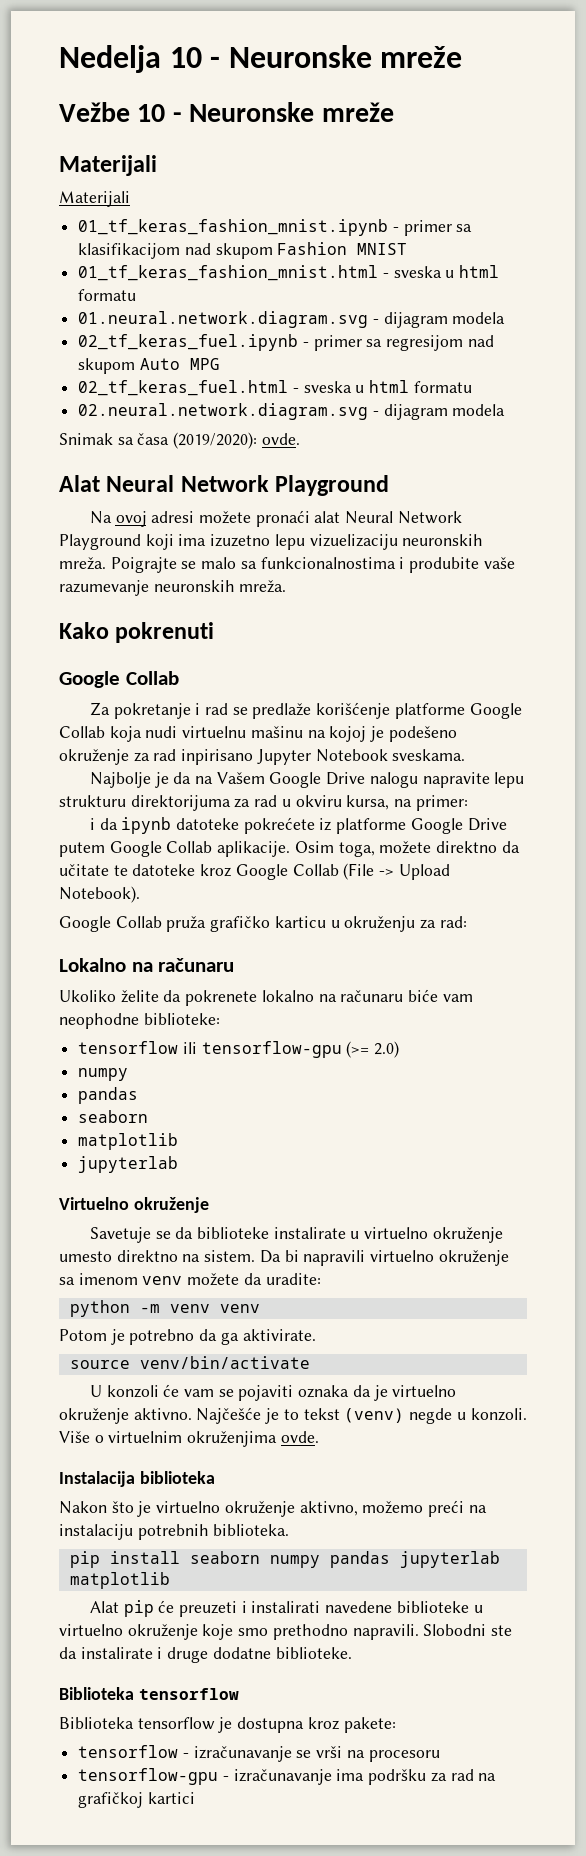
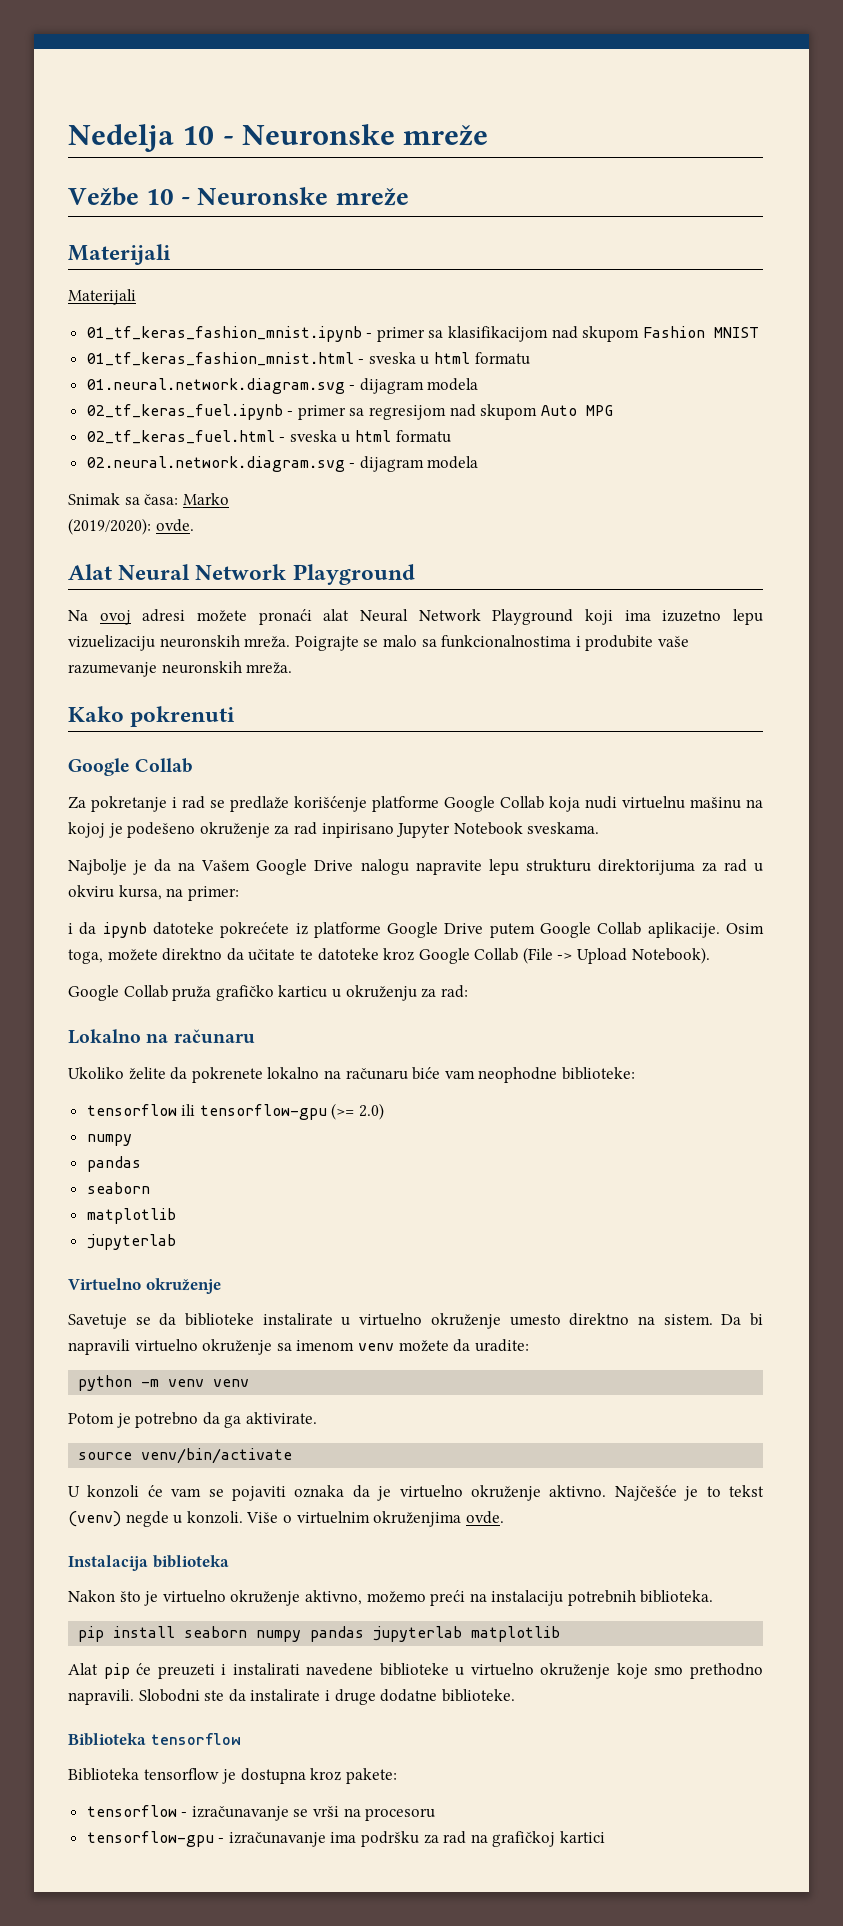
[137,433,170,445] časa -> [144,493,229,505] časa: Marko //

